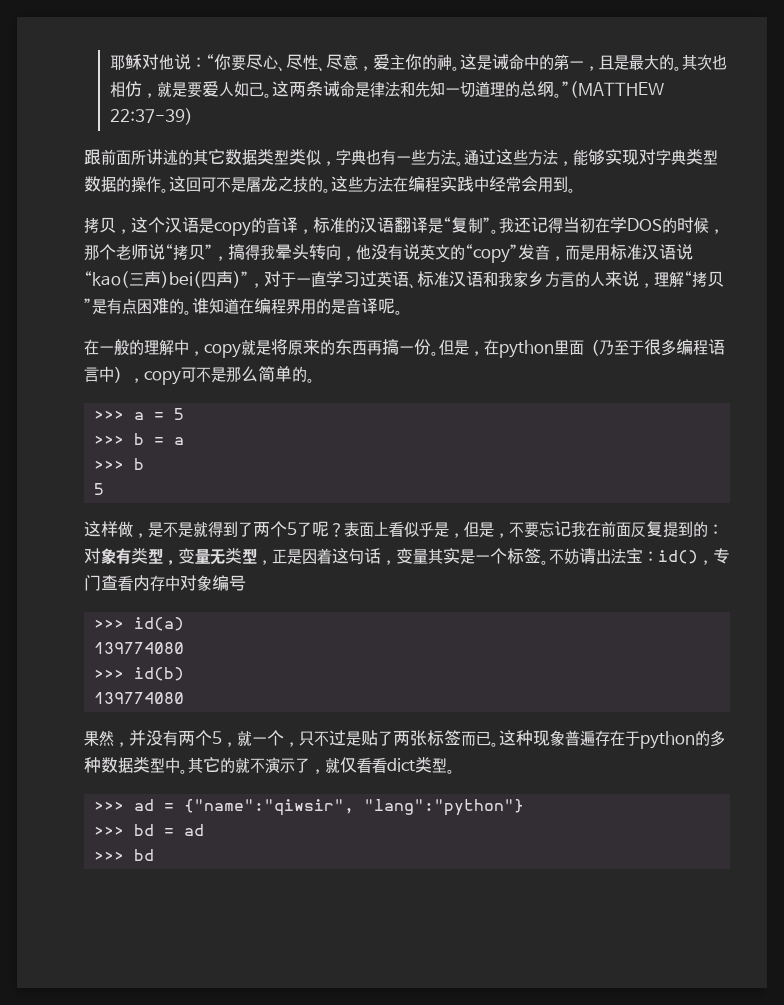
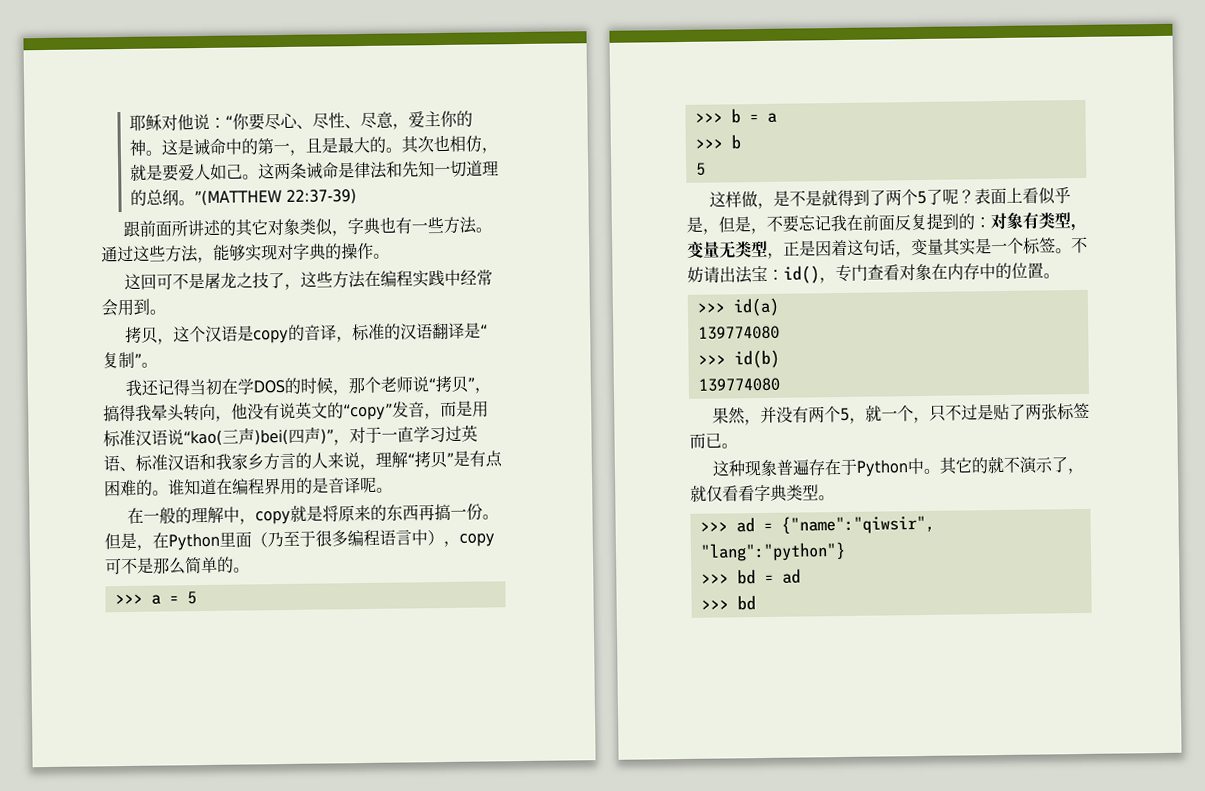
[225,149,289,165] 数据类型 -> [266,218,300,236] 对象
[686,149,718,165] [84,176,116,192] 类型数据 -> (327, 252) none
(169, 190) none -> (390, 256) //
[308,176,331,193] 的。 -> [267,271,301,290] 了，
(499, 231) none -> (158, 365) //
[499,340,554,358] python -> [168,532,220,551] Python
[133,575,246,591] 内存中对象编号 -> [899,262,1060,281] 对象在内存中的位置。
(499, 744) none -> (738, 446) //
[640,730,725,749] [84,757,165,773] python的多种数据类型 -> [855,459,909,477] Python
[387,758,415,772] dict -> [754,484,788,502] 字典

